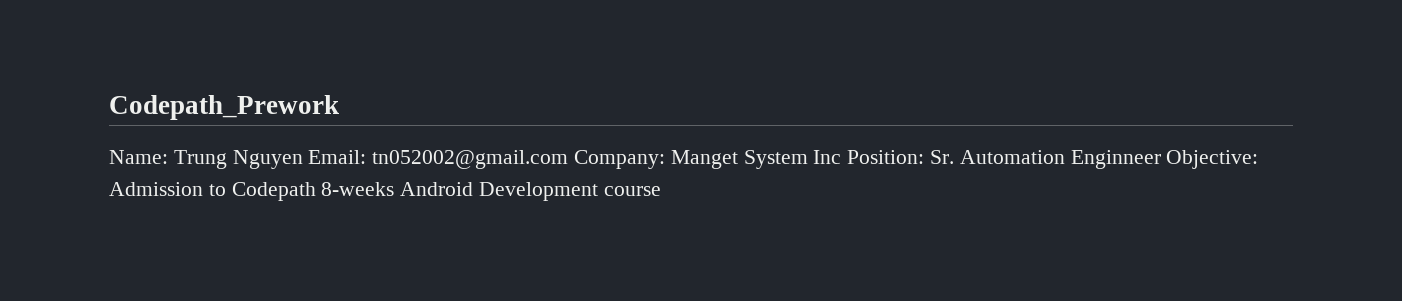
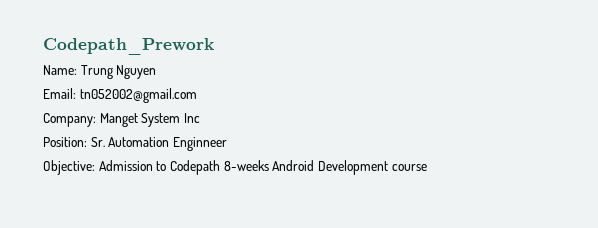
(303, 159) none -> (157, 72) //
(569, 159) none -> (197, 95) //
(842, 157) none -> (200, 118) //
(1161, 159) none -> (227, 144) //

